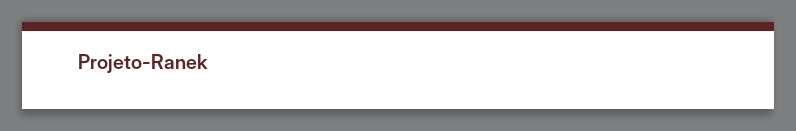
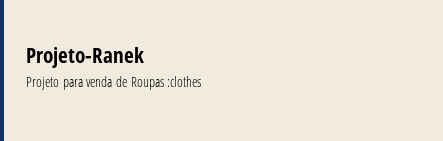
(208, 63) none -> [26,76,202,90] // Projeto para venda de Roupas :clothes

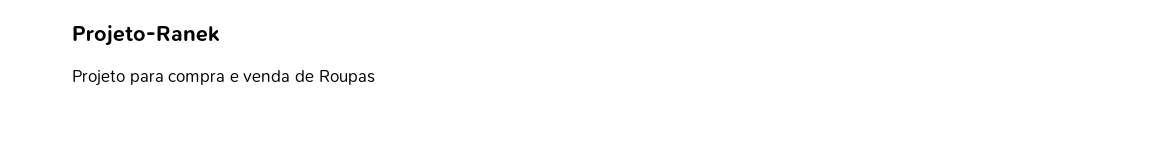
(83, 84) none -> [168,72,239,85] compra e
[167,76,202,87] :clothes -> (375, 77) none

